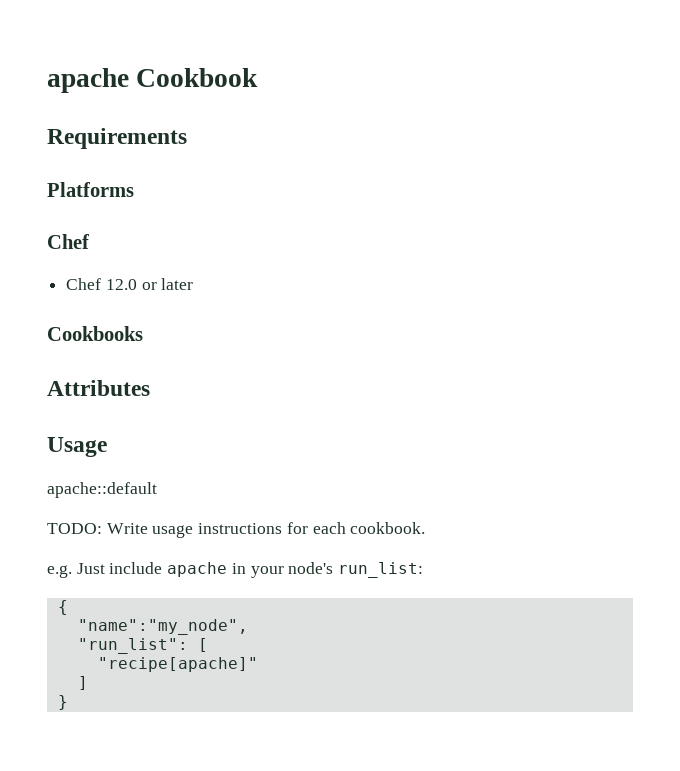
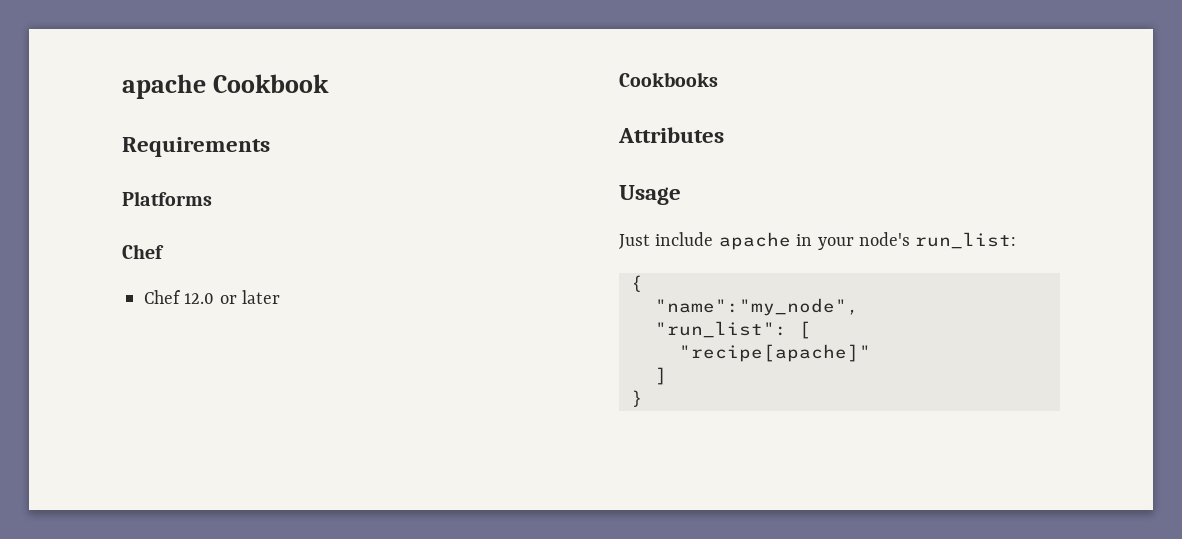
[47,482,157,498] [47,522,426,538] [47,565,72,578] apache::default // TODO: Write usage instructions for each cookbook. // e.g. -> (681, 195) none

